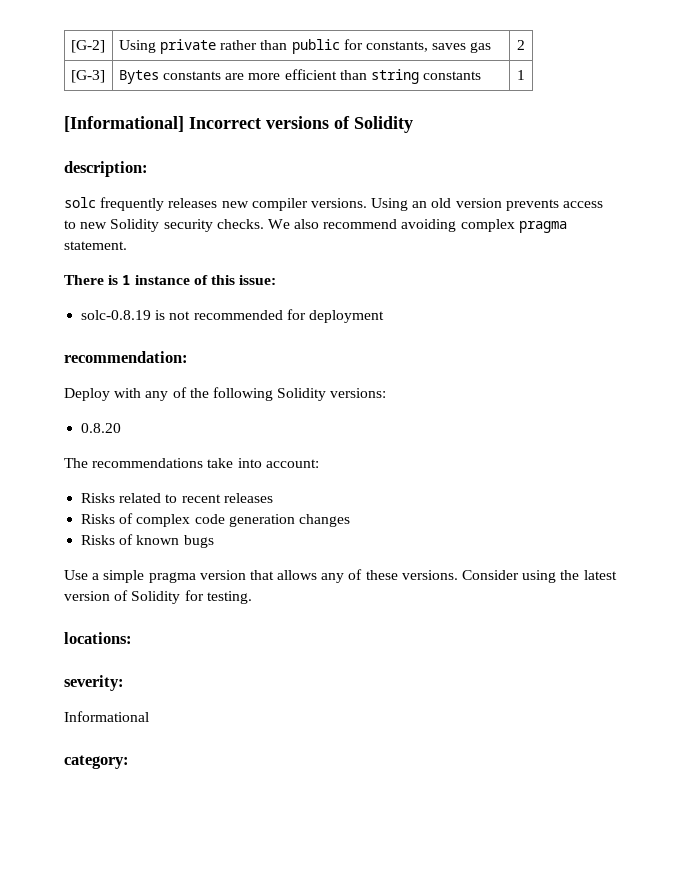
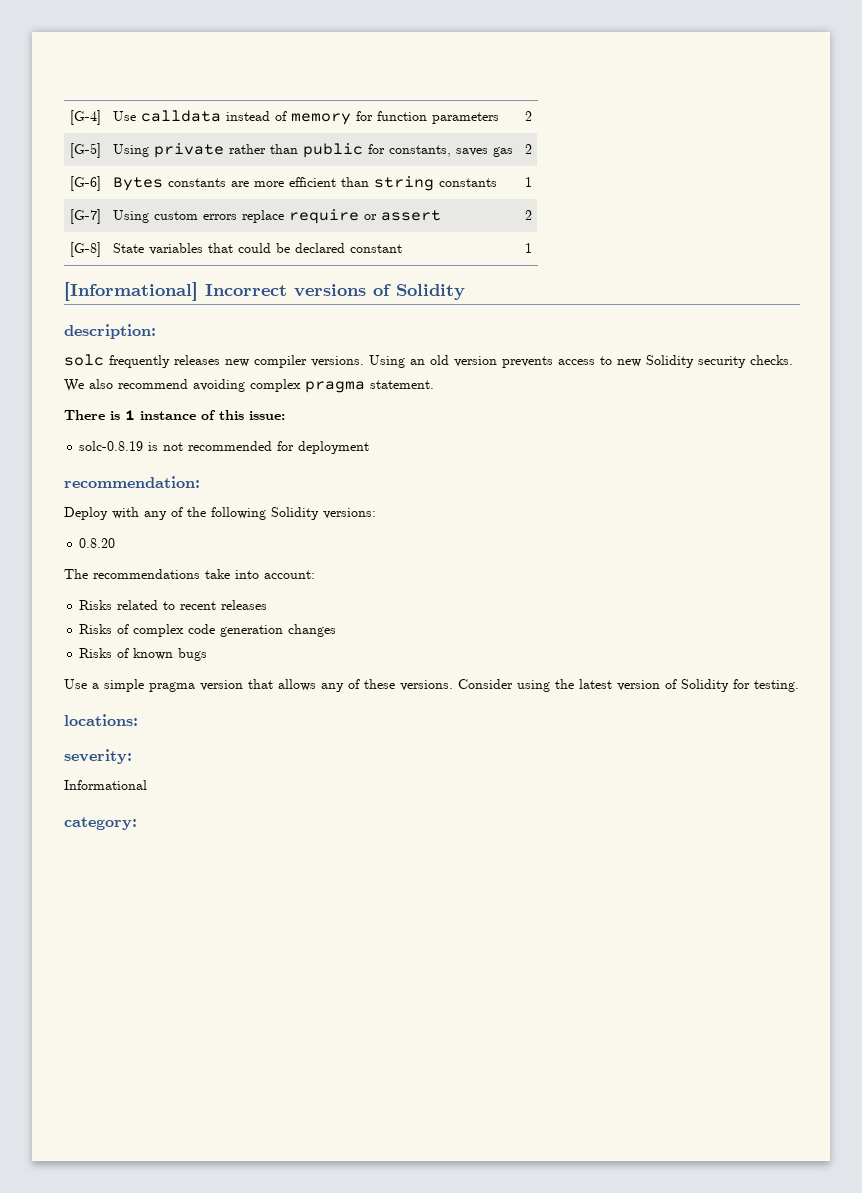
[70,40,105,53] [G-2] -> [69,110,101,125] [112,110,499,125] [524,111,532,121] [69,143,101,158] [G-4] | Use calldata instead of memory for function parameters | 2 // [G-5]
[70,70,105,83] [G-3] -> [69,176,101,191] [G-6]
(525, 75) none -> [69,209,101,224] [112,209,441,224] [524,210,532,220] [69,242,101,257] [112,243,402,255] [524,243,532,253] // [G-7] | Using custom errors replace require or assert | 2 // [G-8] | State variables that could be declared constant | 1

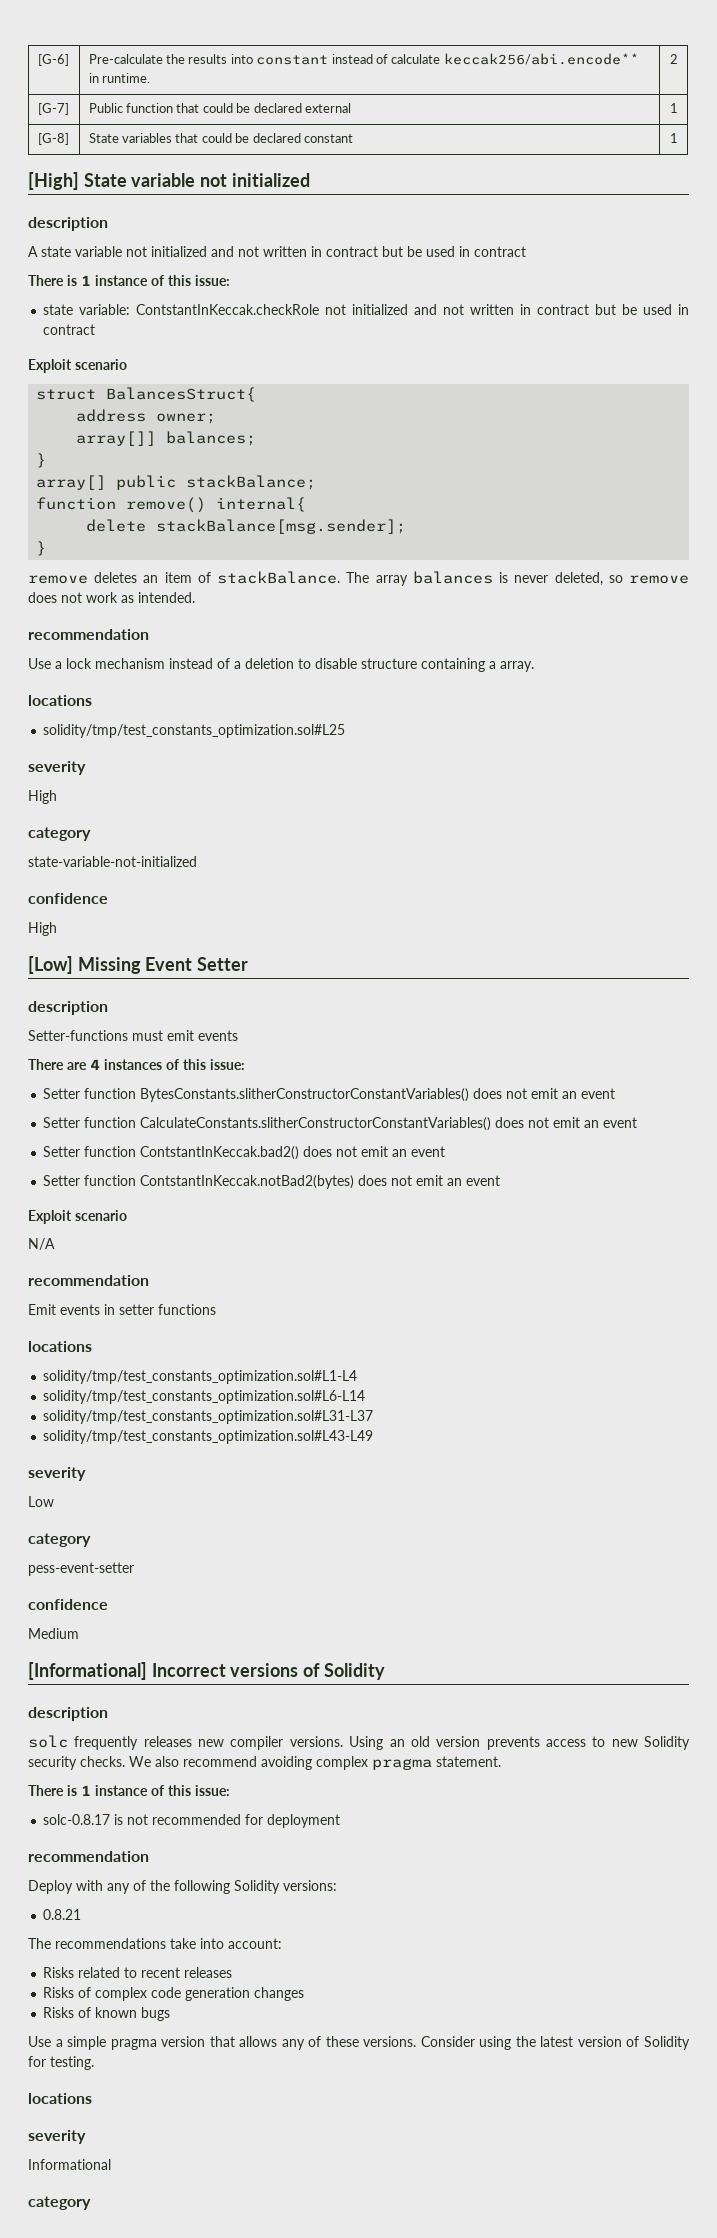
[69,110,101,125] [112,110,499,125] [524,111,532,121] [69,143,101,158] [112,143,513,158] [524,144,532,154] [69,176,101,191] [112,176,497,191] [524,177,532,187] [69,209,101,224] [112,209,441,224] [524,210,532,220] [G-4] | Use calldata instead of memory for function parameters | 2 // [G-5] | Using private rather than public for constants, saves gas | 2 // [G-6] | Bytes constants are more efficient than string constants | 1 // [G-7] | Using custom errors replace require or assert | 2 -> [37,54,69,66] [88,53,639,65] [88,73,151,83] [669,54,678,64] [37,103,69,115] [88,103,351,113] [669,103,678,113] [G-6] | Pre-calculate the results into constant instead of calculate keccak256/abi.encode** in runtime. | 2 // [G-7] | Public function that could be declared external | 1
(532, 248) none -> [28,172,310,190] [28,217,108,231] [28,246,526,257] [28,275,230,286] [43,304,689,315] [43,324,96,335] [28,359,127,373] [36,387,257,402] [76,409,217,424] [76,431,257,446] [36,453,47,468] [36,475,317,490] [36,497,307,513] [86,519,407,534] [36,541,47,556] [28,571,690,586] [28,592,195,603] [28,629,149,640] [28,658,534,672] [28,695,92,706] [43,724,346,738] [28,761,86,775] [28,790,57,804] [28,827,91,841] [28,856,197,867] [28,893,108,904] [28,922,57,936] [28,956,249,974] [28,1001,108,1015] [28,1030,238,1041] [28,1059,245,1070] [43,1088,616,1102] [43,1117,638,1131] [43,1146,446,1160] [43,1175,501,1189] [28,1210,127,1224] [28,1238,55,1250] [28,1275,149,1286] [28,1304,216,1315] [28,1341,92,1352] [43,1370,358,1384] [43,1390,366,1404] [43,1410,374,1424] [43,1430,374,1444] [28,1467,86,1481] [28,1496,54,1507] [28,1533,91,1547] [28,1562,134,1576] [28,1599,108,1610] [28,1628,79,1639] // [High] State variable not initialized // description // A state variable not initialized and not written in contract but be used in contract // There is 1 instance of this issue: // state variable: ContstantInKeccak.checkRole not initialized and not written in contract but be used in contract // Exploit scenario // struct BalancesStruct{ // address owner; // array[]] balances; // } // array[] public stackBalance; // function remove() internal{ // delete stackBalance[msg.sender]; // } // remove deletes an item of stackBalance. The array balances is never deleted, so remove does not work as intended. // recommendation // Use a lock mechanism instead of a deletion to disable structure containing a array. // locations // solidity/tmp/test_constants_optimization.sol#L25 // severity // High // category // state-variable-not-initialized // confidence // High // [Low] Missing Event Setter // description // Setter-functions must emit events // There are 4 instances of this issue: // Setter function BytesConstants.slitherConstructorConstantVariables() does not emit an event // Setter function CalculateConstants.slitherConstructorConstantVariables() does not emit an event // Setter function ContstantInKeccak.bad2() does not emit an event // Setter function ContstantInKeccak.notBad2(bytes) does not emit an event // Exploit scenario // N/A // recommendation // Emit events in setter functions // locations // solidity/tmp/test_constants_optimization.sol#L1-L4 // solidity/tmp/test_constants_optimization.sol#L6-L14 // solidity/tmp/test_constants_optimization.sol#L31-L37 // solidity/tmp/test_constants_optimization.sol#L43-L49 // severity // Low // category // pess-event-setter // confidence // Medium
[64,324,156,339] description: -> [28,1707,108,1721] description
[79,441,144,451] solc-0.8.19 -> [43,1814,111,1825] solc-0.8.17
[64,476,200,488] recommendation: -> [28,1851,149,1862] recommendation
[79,538,116,548] 0.8.20 -> [43,1909,82,1920] 0.8.21
[64,714,138,726] [64,749,132,764] locations: // severity: -> [28,2093,92,2104] [28,2130,86,2144] locations // severity
[64,817,137,830] category: -> [28,2196,91,2210] category

